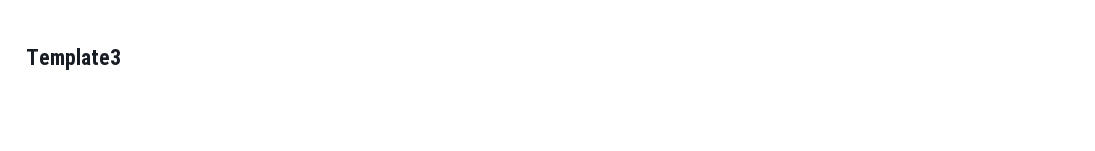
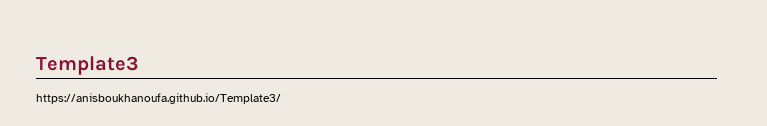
(121, 59) none -> [36,93,281,104] // https://anisboukhanoufa.github.io/Template3/

